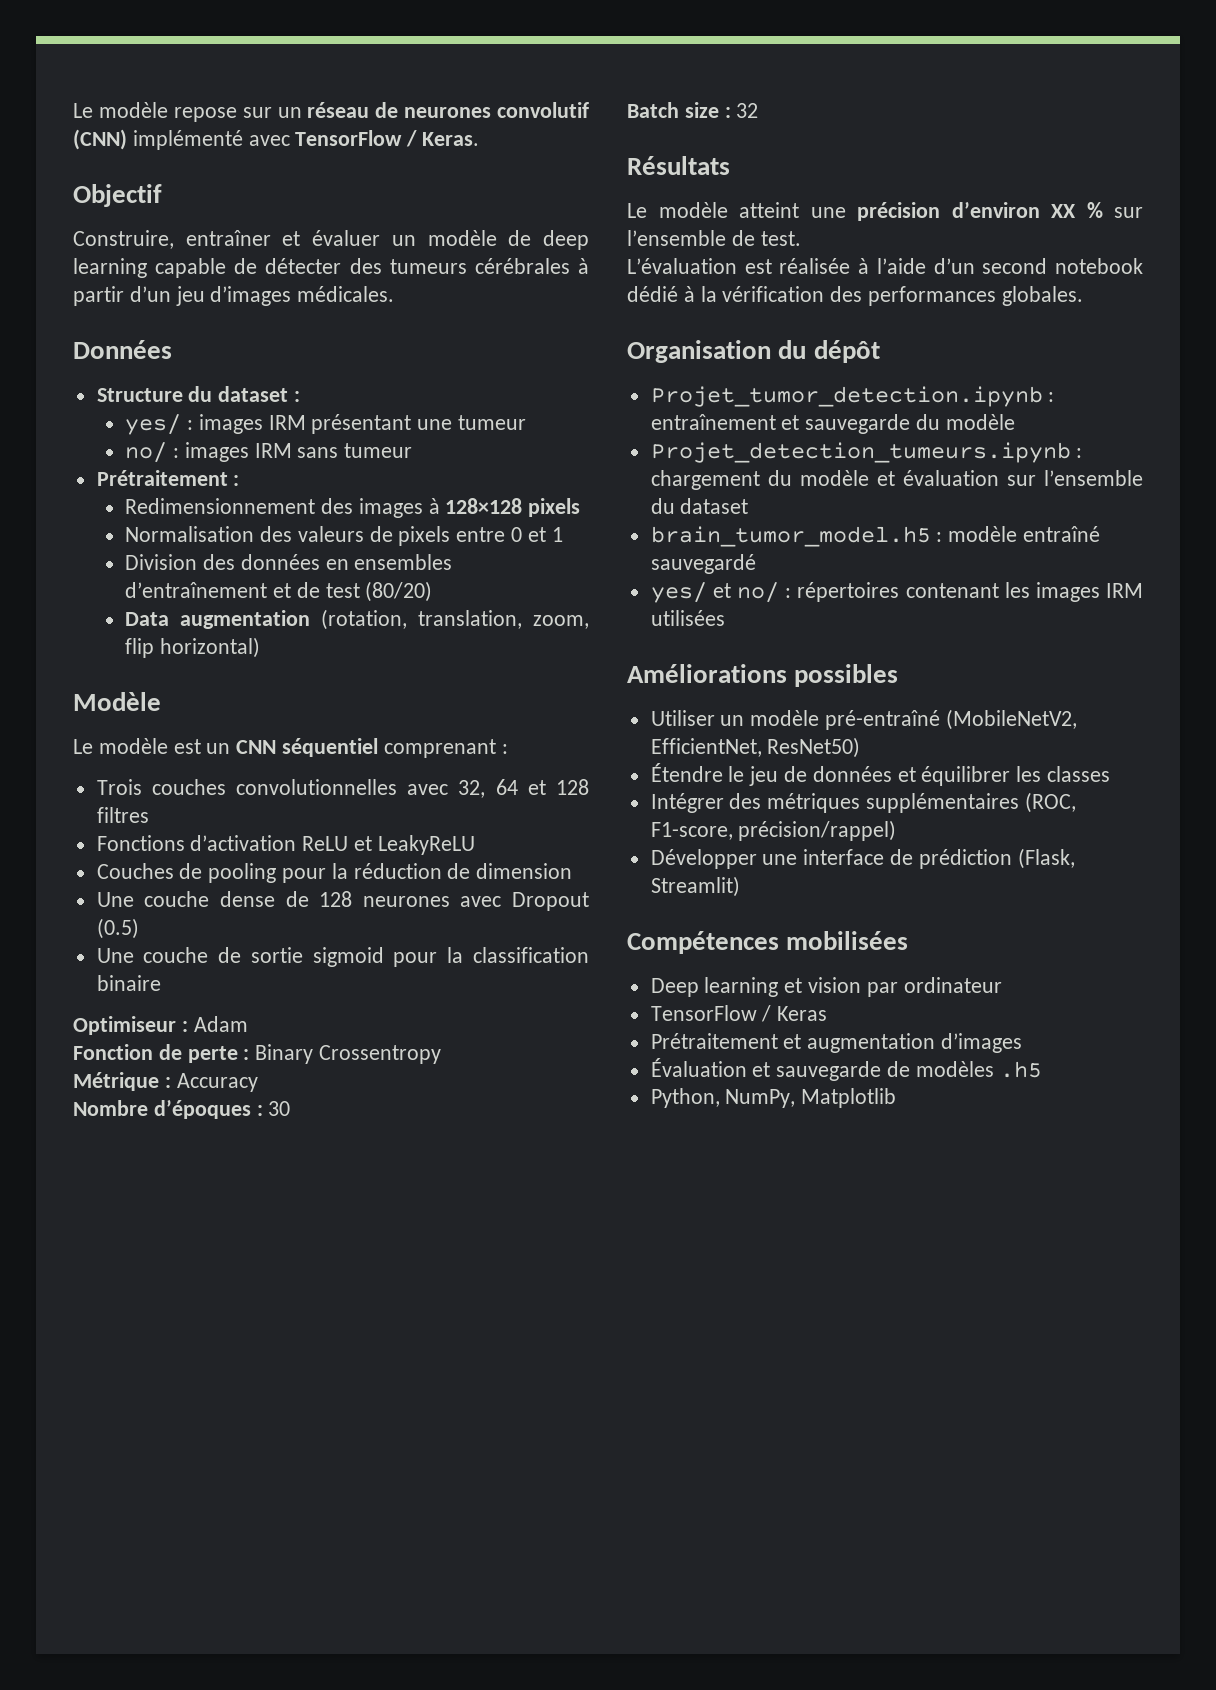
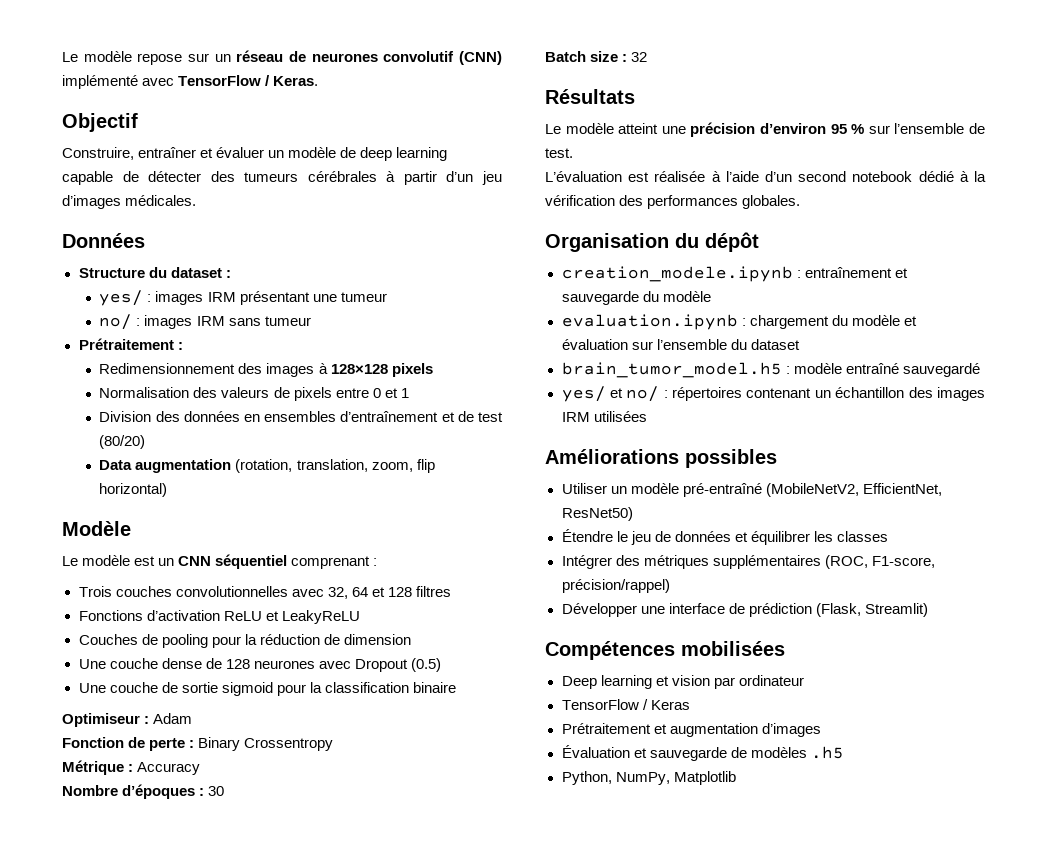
[1051,204,1076,218] XX -> [830,124,847,134] 95
[650,386,1043,407] Projet_tumor_detection.ipynb -> [561,266,793,282] creation_modele.ipynb
[650,442,1071,463] Projet_detection_tumeurs.ipynb -> [561,314,738,330] evaluation.ipynb
[1004,582,1030,598] les -> [814,387,933,398] un échantillon des

